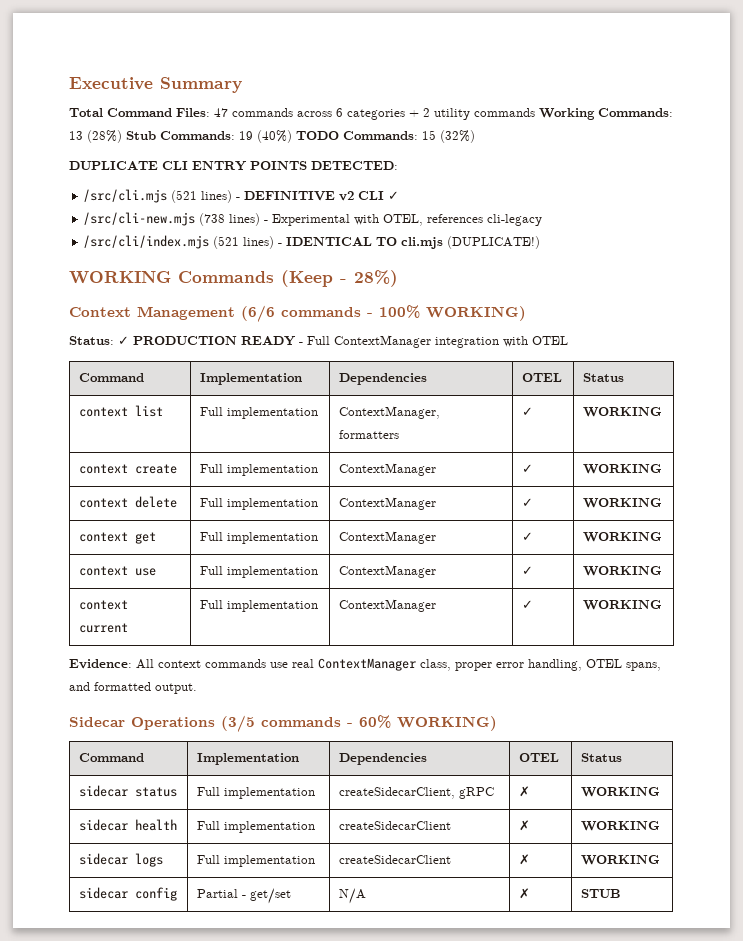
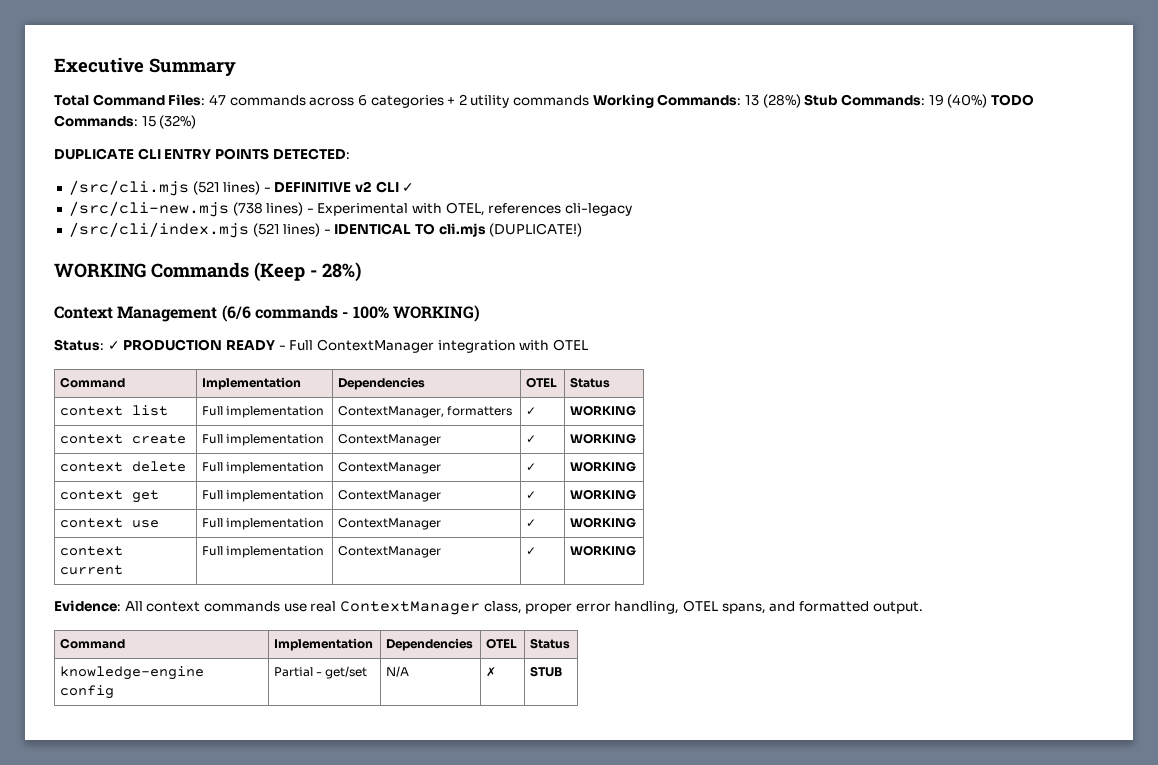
[69,715,497,732] [78,753,144,762] [196,753,299,765] [338,753,427,765] [518,753,559,762] [580,753,622,762] [78,785,177,797] [196,787,315,799] [338,787,494,799] [518,786,530,797] [580,787,660,797] [78,819,177,831] [196,821,315,833] [338,821,451,830] [518,820,530,831] [580,821,660,831] [78,853,163,867] [196,855,315,867] [338,855,451,864] [518,854,530,865] [580,855,660,865] [78,887,128,899] // Sidecar Operations (3/5 commands - 60% WORKING) // Command | Implementation | Dependencies | OTEL | Status // sidecar status | Full implementation | createSidecarClient, gRPC | ✗ | WORKING // sidecar health | Full implementation | createSidecarClient | ✗ | WORKING // sidecar logs | Full implementation | createSidecarClient | ✗ | WORKING // sidecar -> [59,638,125,649] [273,638,373,651] [385,638,473,651] [485,638,517,649] [529,638,570,649] [59,666,204,680] // Command | Implementation | Dependencies | OTEL | Status // knowledge-engine

